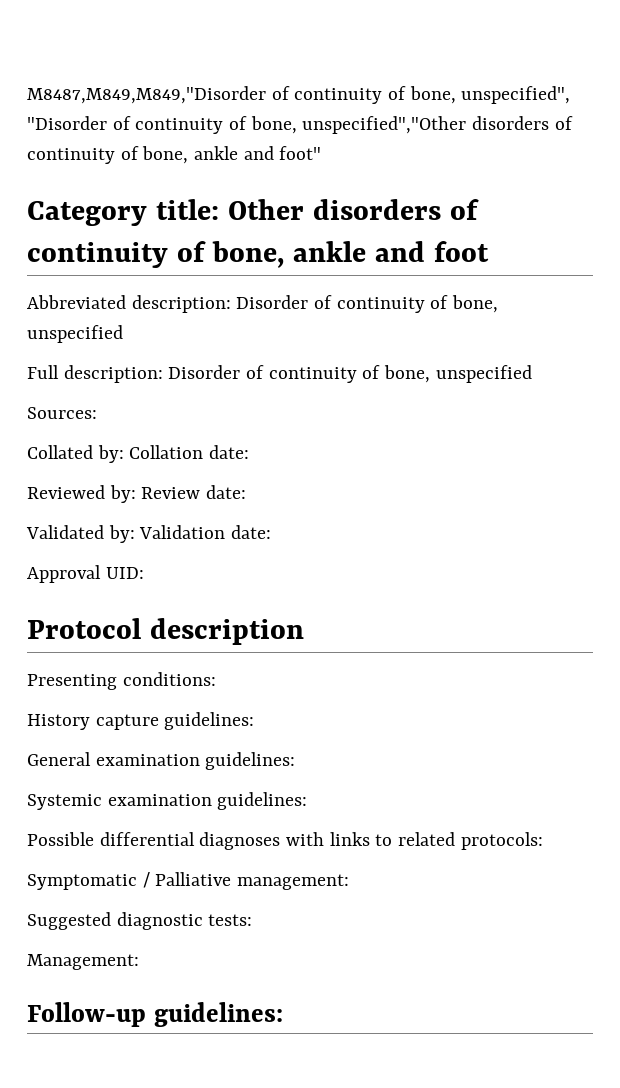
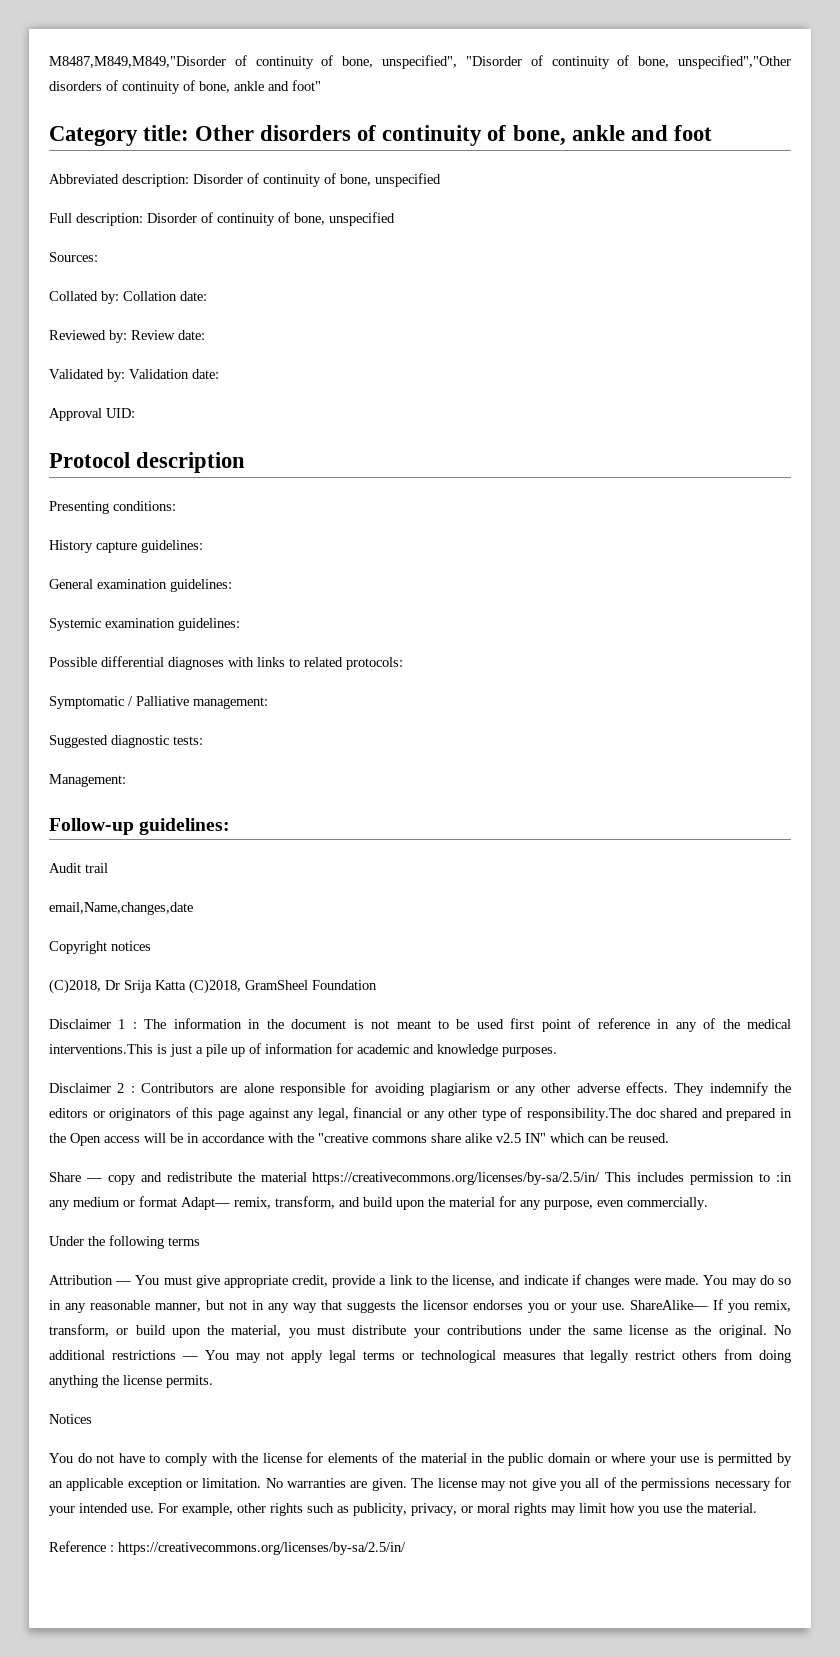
(283, 1014) none -> [49,863,108,873] [49,902,193,915] [49,941,151,954] [49,979,377,994] [49,1018,792,1032] [49,1043,557,1057] [49,1082,792,1096] [49,1107,793,1121] [49,1133,669,1146] [49,1172,792,1185] [49,1196,708,1210] [49,1235,200,1249] [49,1274,791,1288] [49,1299,791,1313] [49,1324,792,1338] [49,1349,791,1363] [49,1375,213,1388] [49,1414,92,1424] [49,1452,793,1466] [49,1477,792,1491] [49,1503,757,1516] [49,1541,406,1555] // Audit trail // email,Name,changes,date // Copyright notices // (C)2018, Dr Srija Katta (C)2018, GramSheel Foundation // Disclaimer 1 : The information in the document is not meant to be used first point of reference in any of the medical interventions.This is just a pile up of information for academic and knowledge purposes. // Disclaimer 2 : Contributors are alone responsible for avoiding plagiarism or any other adverse effects. They indemnify the editors or originators of this page against any legal, financial or any other type of responsibility.The doc shared and prepared in the Open access will be in accordance with the "creative commons share alike v2.5 IN" which can be reused. // Share — copy and redistribute the material https://creativecommons.org/licenses/by-sa/2.5/in/ This includes permission to :in any medium or format Adapt— remix, transform, and build upon the material for any purpose, even commercially. // Under the following terms // Attribution — You must give appropriate credit, provide a link to the license, and indicate if changes were made. You may do so in any reasonable manner, but not in any way that suggests the licensor endorses you or your use. ShareAlike— If you remix, transform, or build upon the material, you must distribute your contributions under the same license as the original. No additional restrictions — You may not apply legal terms or technological measures that legally restrict others from doing anything the license permits. // Notices // You do not have to comply with the license for elements of the material in the public domain or where your use is permitted by an applicable exception or limitation. No warranties are given. The license may not give you all of the permissions necessary for your intended use. For example, other rights such as publicity, privacy, or moral rights may limit how you use the material. // Reference : https://creativecommons.org/licenses/by-sa/2.5/in/

